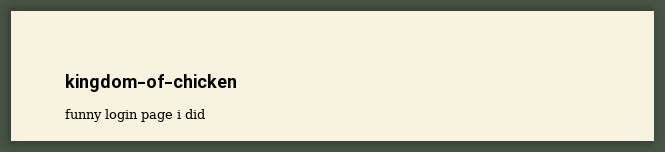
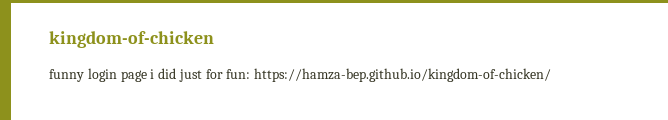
(205, 114) none -> [178,68,552,82] just for fun: https://hamza-bep.github.io/kingdom-of-chicken/

